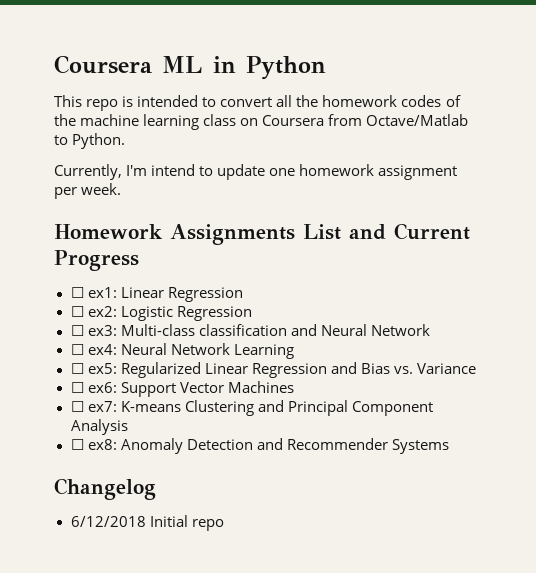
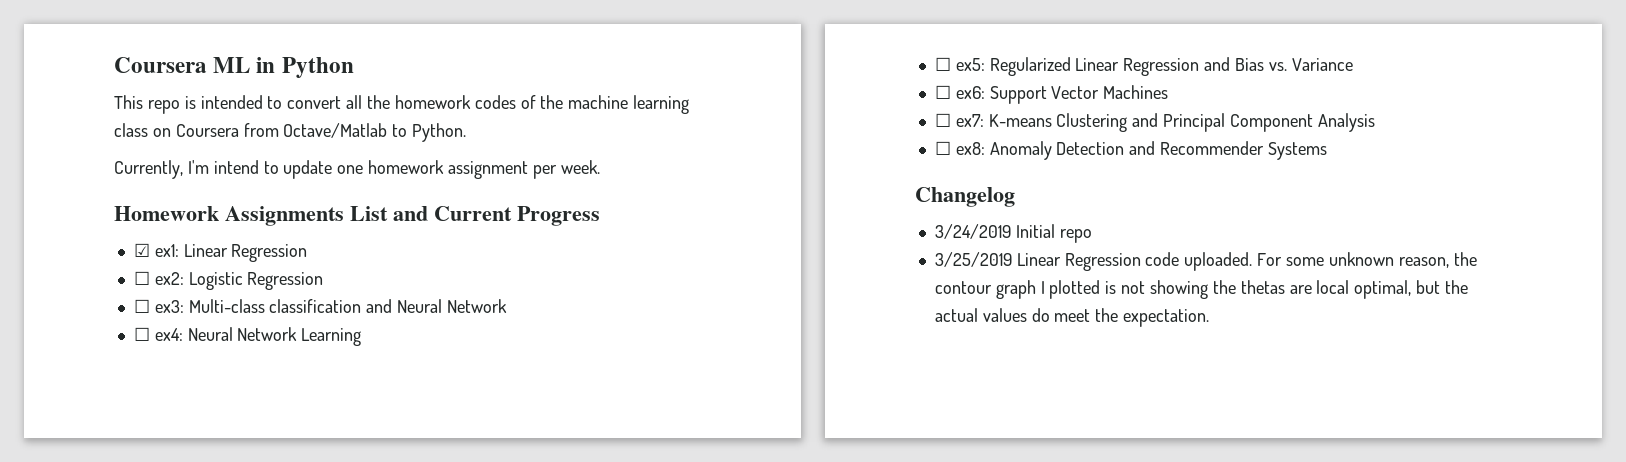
[70,287,84,298] ☐ -> [133,243,150,257] ☑
[70,516,146,527] 6/12/2018 -> [934,224,1011,239] 3/24/2019
(224, 525) none -> [934,252,1477,271] [934,280,1468,299] [934,308,1210,327] // 3/25/2019 Linear Regression code uploaded. For some unknown reason, the contour graph I plotted is not showing the thetas are local optimal, but the actual values do meet the expectation.

